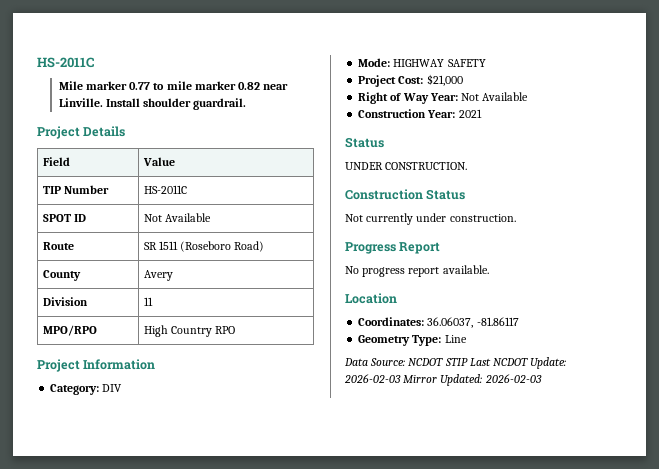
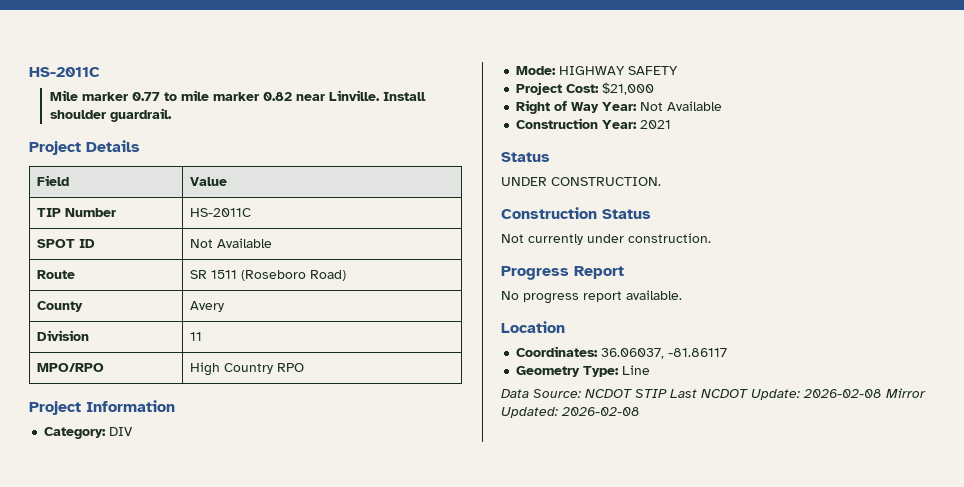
[344,374,401,383] 2026-02-03 -> [803,389,882,398] 2026-02-08
[484,374,542,383] 2026-02-03 -> [561,407,640,416] 2026-02-08

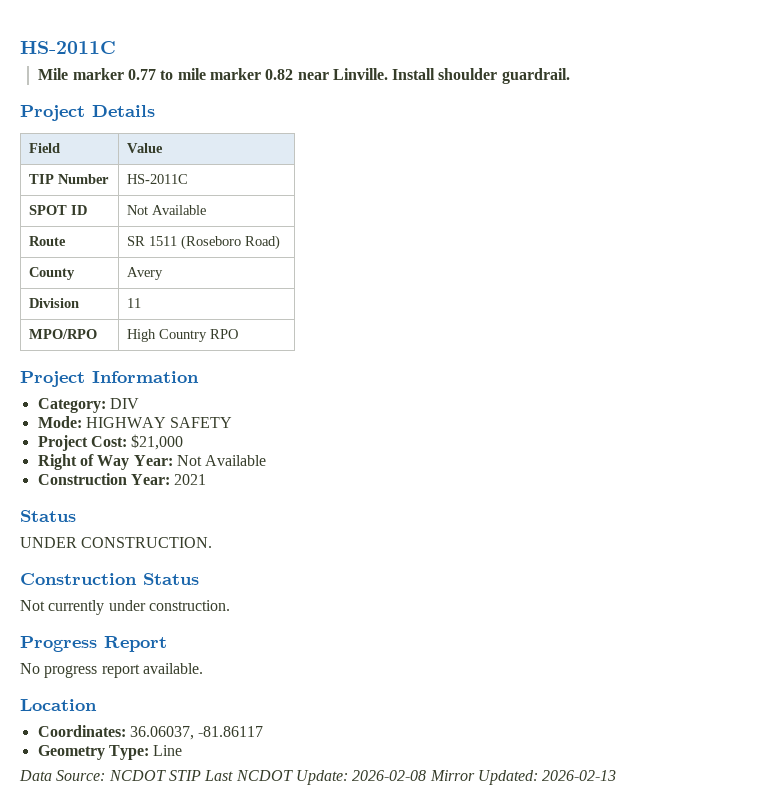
[561,407,640,416] 2026-02-08 -> [542,770,617,781] 2026-02-13

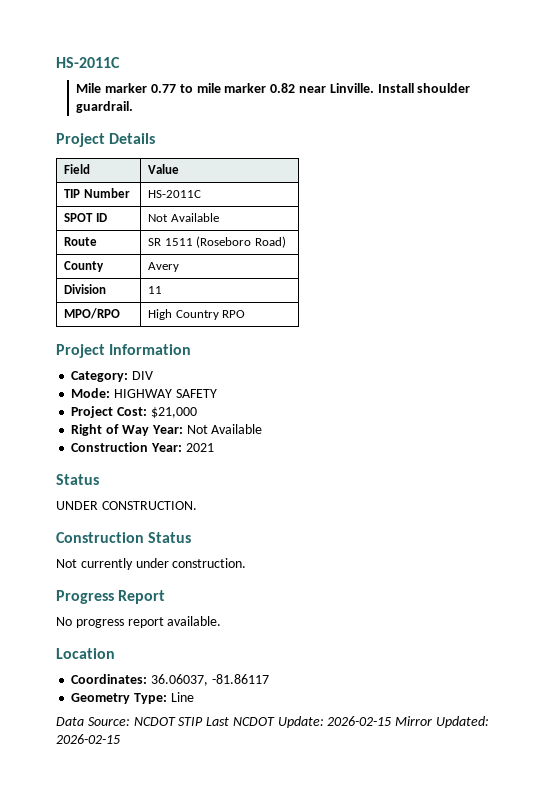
[352,770,427,781] 2026-02-08 -> [327,716,392,726] 2026-02-15
[542,770,617,781] 2026-02-13 -> [56,734,120,744] 2026-02-15

